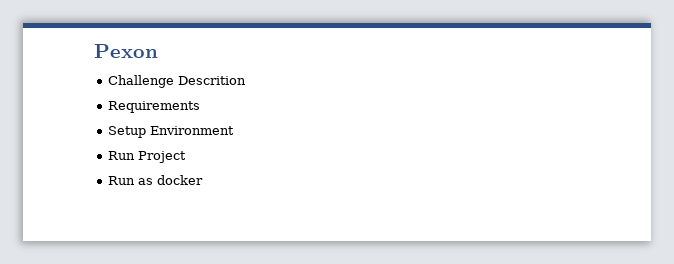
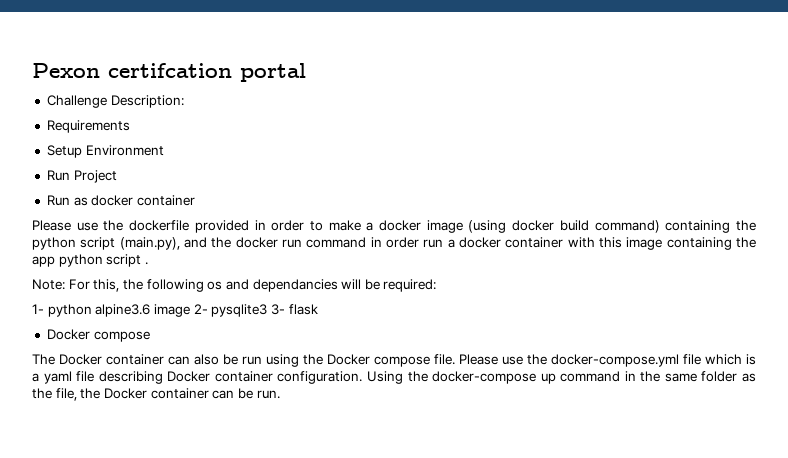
(158, 51) none -> [108,63,306,82] certifcation portal
[178,76,247,85] Descrition -> [110,95,184,108] Description:
(204, 180) none -> [136,195,195,206] [32,220,756,233] [32,237,757,250] [32,254,148,267] [32,279,437,292] [32,304,318,317] [46,329,150,342] [32,354,756,367] [32,371,756,384] [32,388,280,401] container // Please use the dockerfile provided in order to make a docker image (using docker build command) containing the python script (main.py), and the docker run command in order run a docker container with this image containing the app python script . // Note: For this, the following os and dependancies will be required: // 1- python alpine3.6 image 2- pysqlite3 3- flask // Docker compose // The Docker container can also be run using the Docker compose file. Please use the docker-compose.yml file which is a yaml file describing Docker container configuration. Using the docker-compose up command in the same folder as the file, the Docker container can be run.

